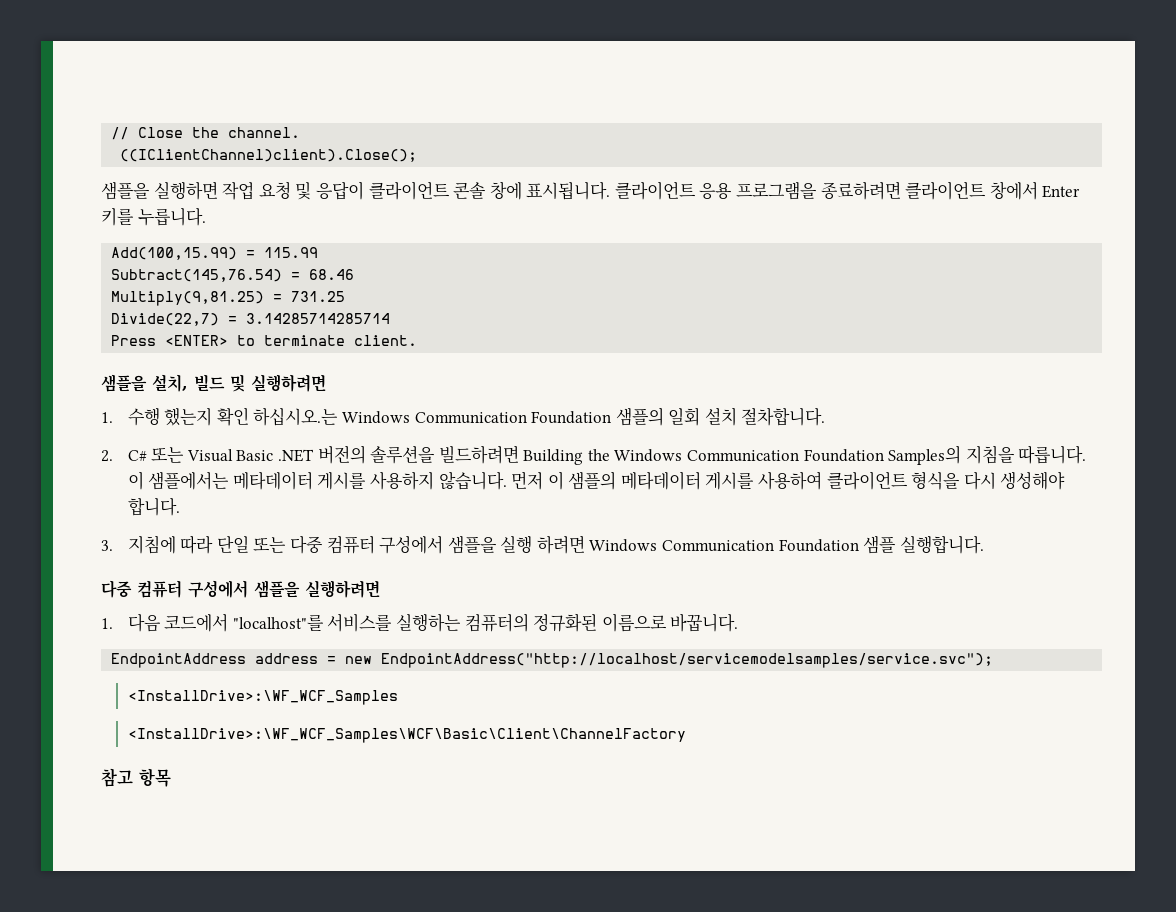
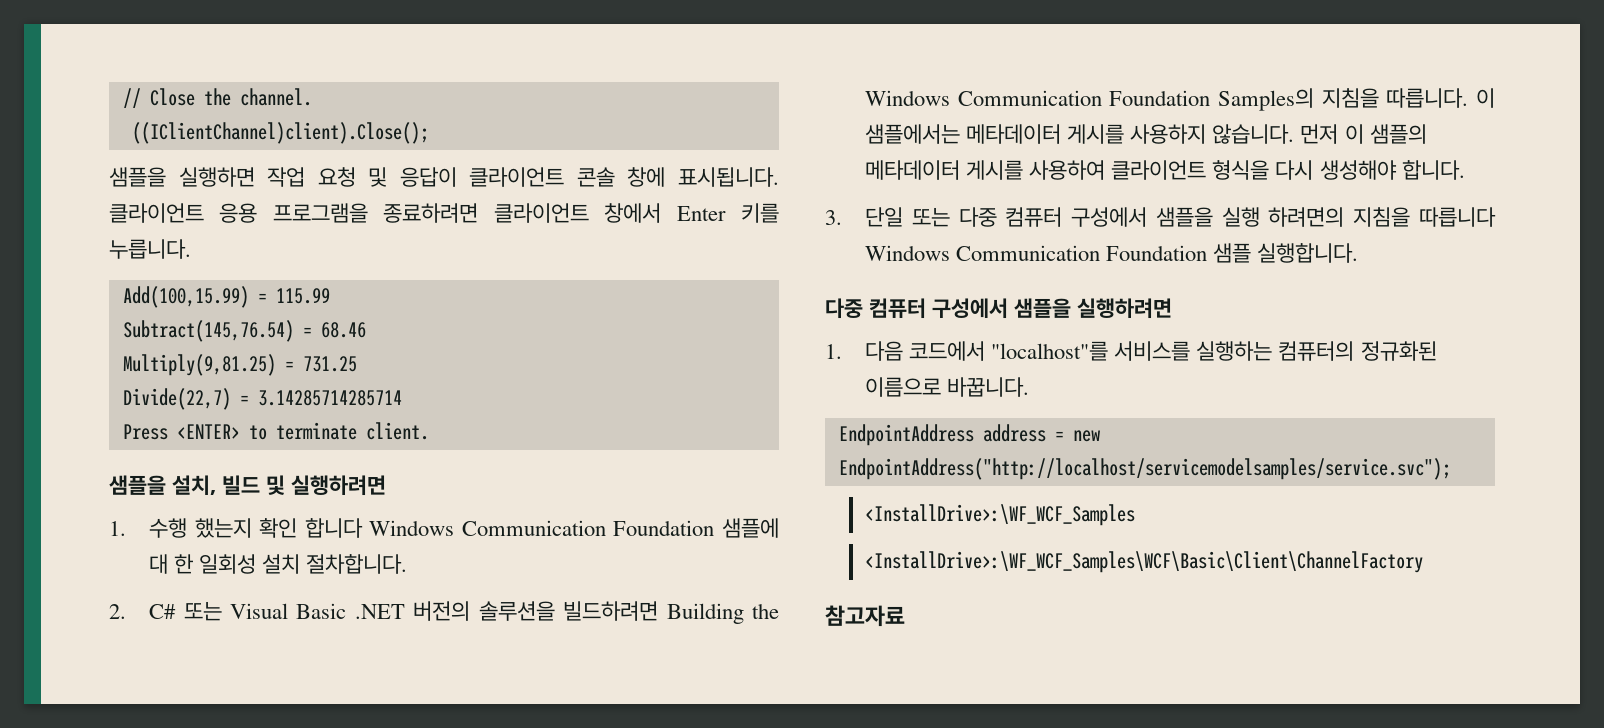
[253,407,701,426] 하십시오.는 Windows Communication Foundation 샘플의 일회 -> [304,518,779,538] [149,554,257,574] 합니다 Windows Communication Foundation 샘플에 대 한 일회성
[127,535,214,554] 지침에 따라 -> (842, 217) none
[536,535,585,554] 하려면 -> [1268,207,1496,227] 하려면의 지침을 따릅니다
[101,768,171,787] 참고 항목 -> [825,605,905,627] 참고자료

